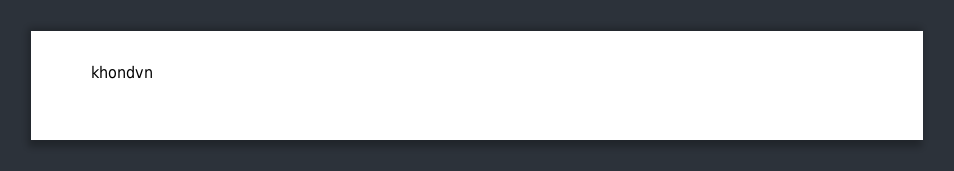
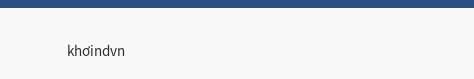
[91,65,153,79] khondvn -> [67,44,125,56] khơindvn

